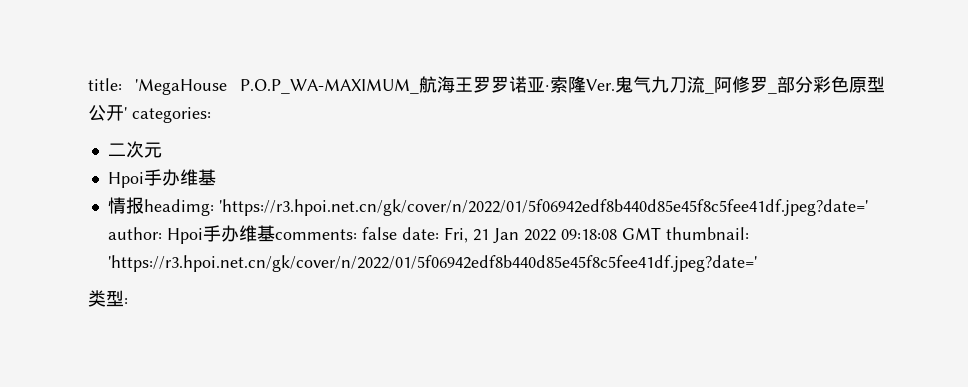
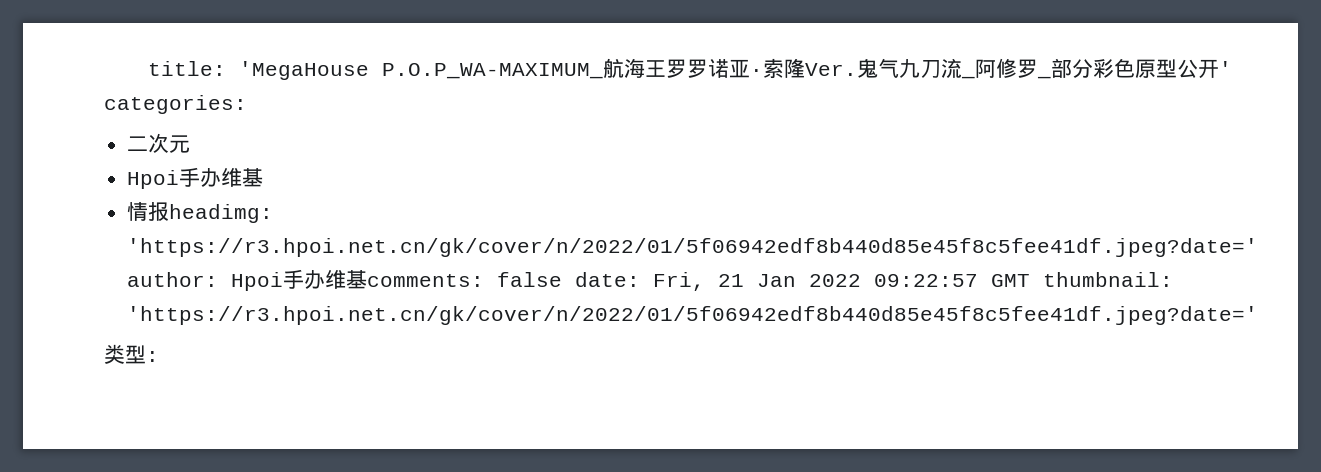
[560,229,617,240] 09:18:08 -> [874,274,979,287] 09:22:57

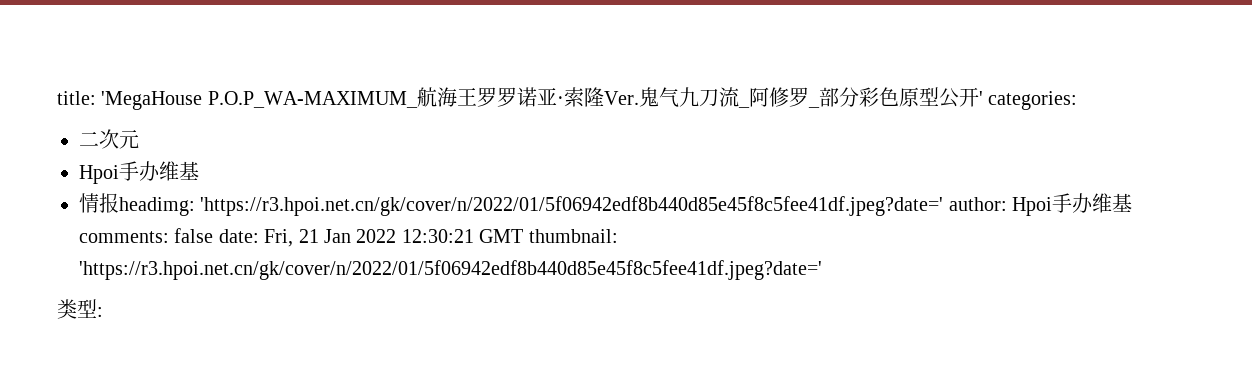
[874,274,979,287] 09:22:57 -> [401,229,474,243] 12:30:21

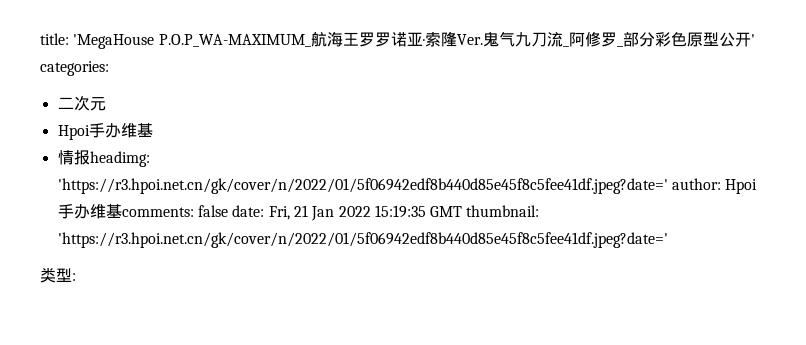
[401,229,474,243] 12:30:21 -> [374,205,426,218] 15:19:35

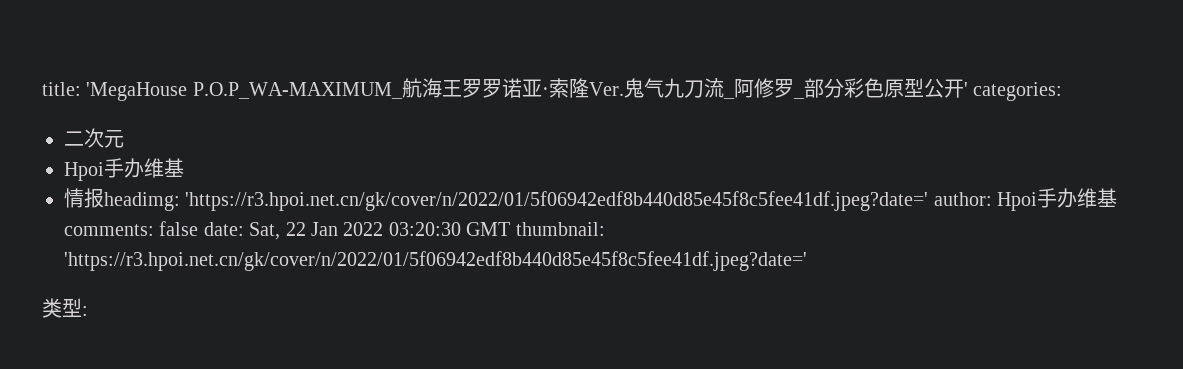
[268,205,308,220] Fri, 21 -> [249,222,306,240] Sat, 22
[374,205,426,218] 15:19:35 -> [388,222,461,236] 03:20:30

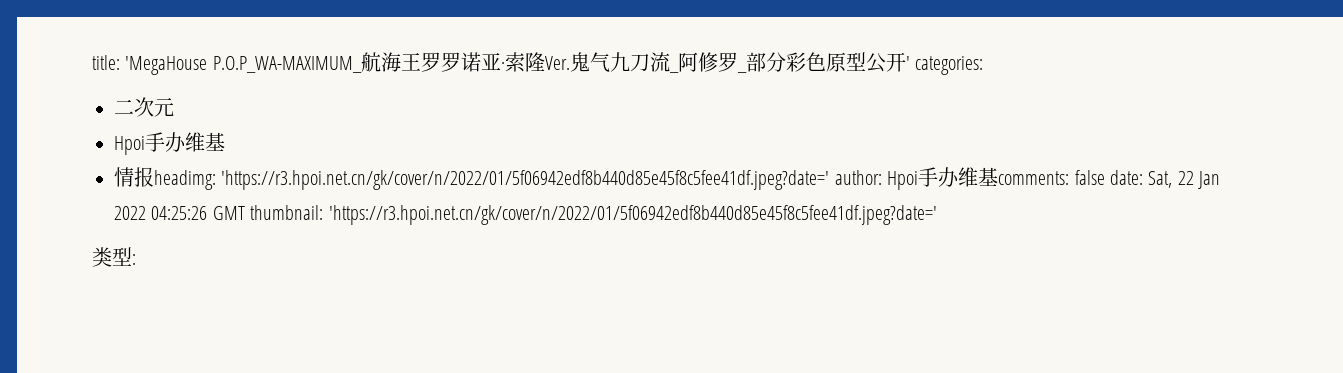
[388,222,461,236] 03:20:30 -> [151,206,208,220] 04:25:26

